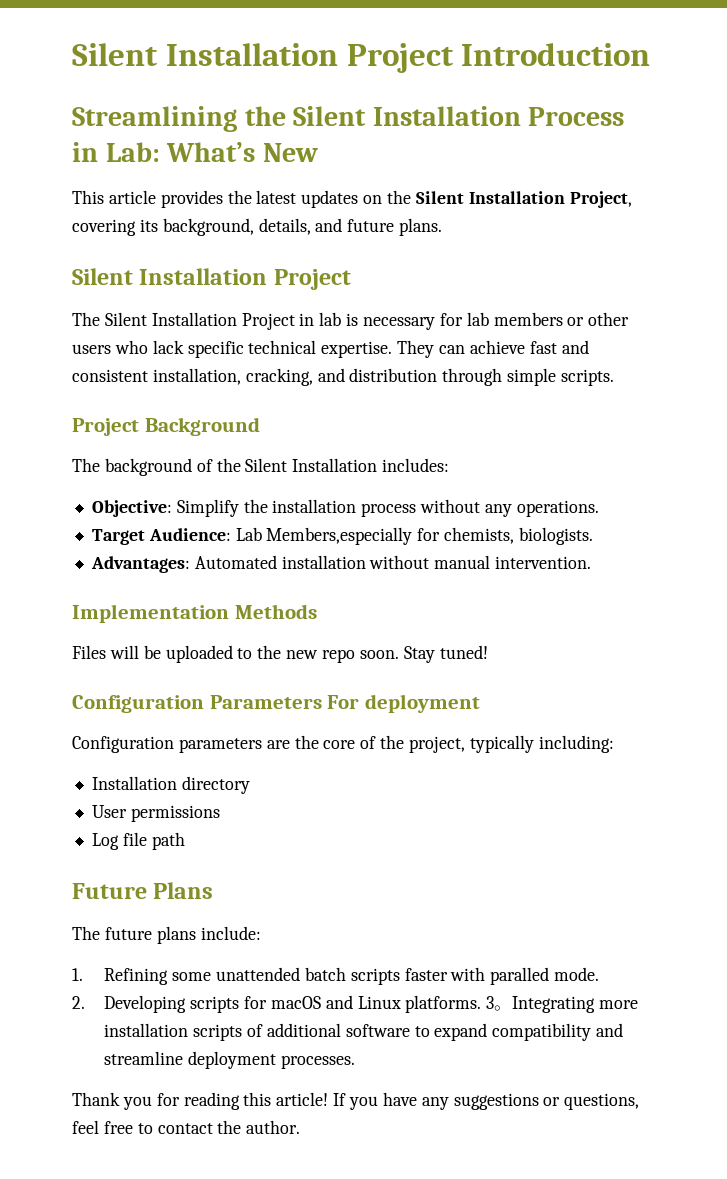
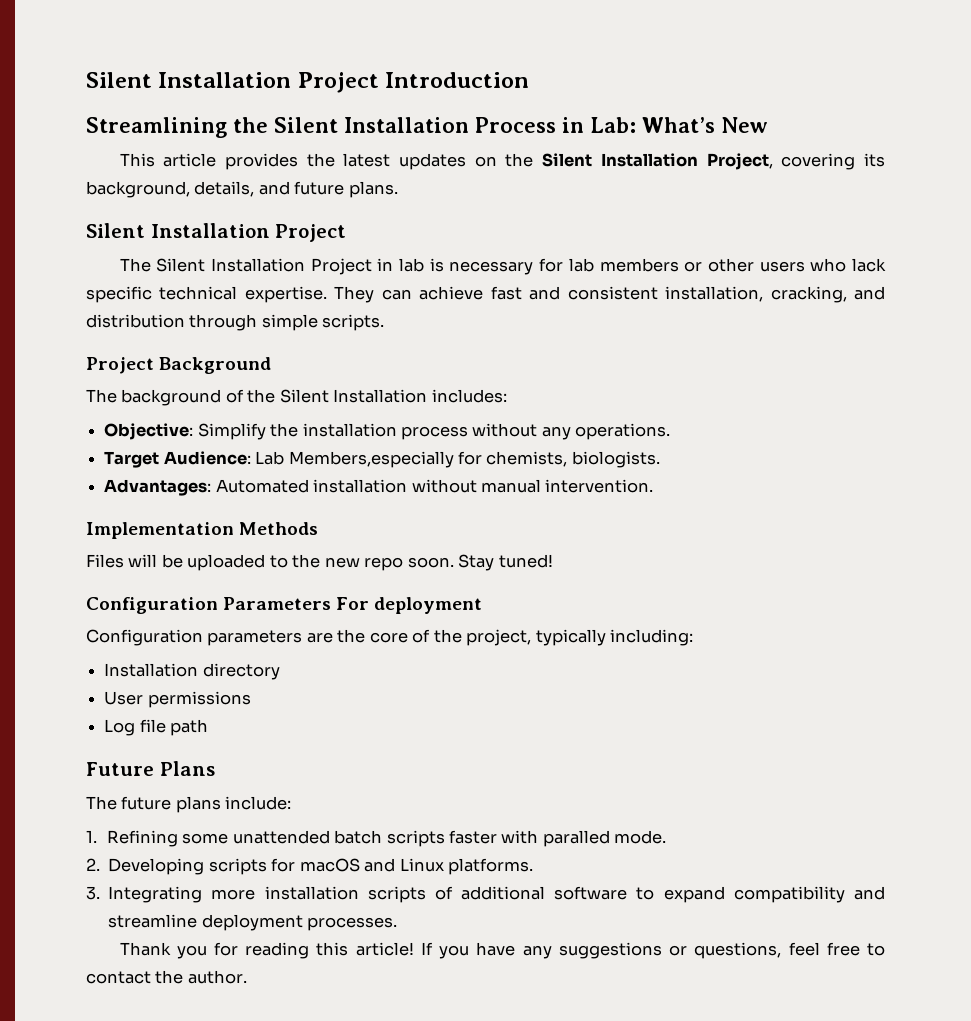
[486,996,513,1011] 3。 -> [86,886,100,900] // 3.

